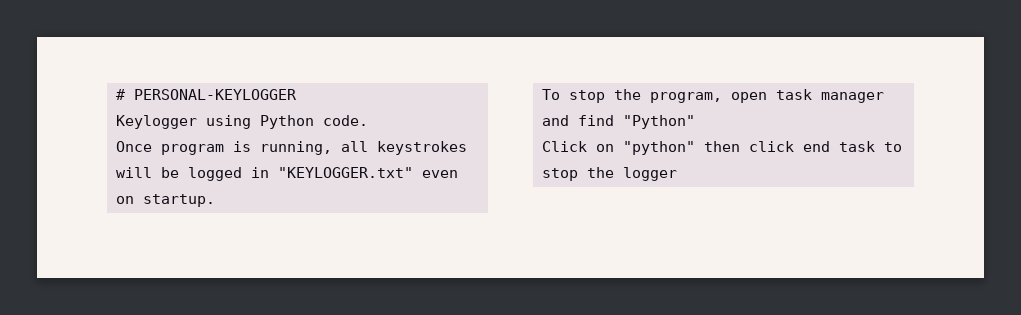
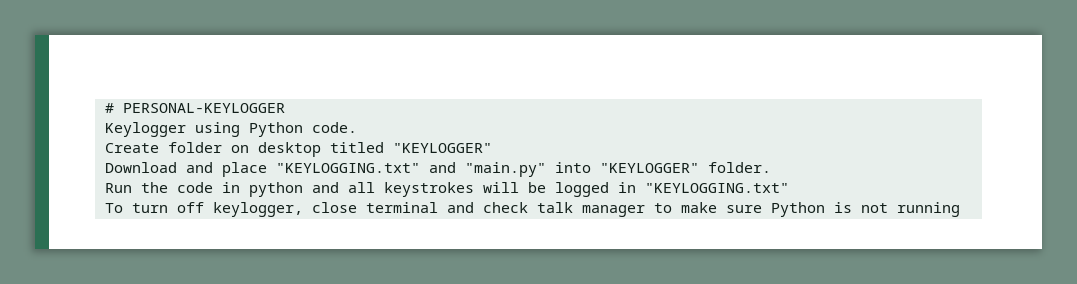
[116,141,332,155] Once program is running, -> [104,142,492,157] [104,162,771,177] [104,182,339,197] Create folder on desktop titled "KEYLOGGER" // Download and place "KEYLOGGING.txt" and "main.py" into "KEYLOGGER" folder. // Run the code in python and
[278,167,458,178] [116,194,215,207] [542,89,884,103] [542,115,695,129] [542,141,902,155] [542,167,677,181] "KEYLOGGER.txt" even on startup. // To stop the program, open task manager and find "Python" // Click on "python" then click end task to stop the logger -> [644,183,789,193] [104,202,960,217] "KEYLOGGING.txt" // To turn off keylogger, close terminal and check talk manager to make sure Python is not running

